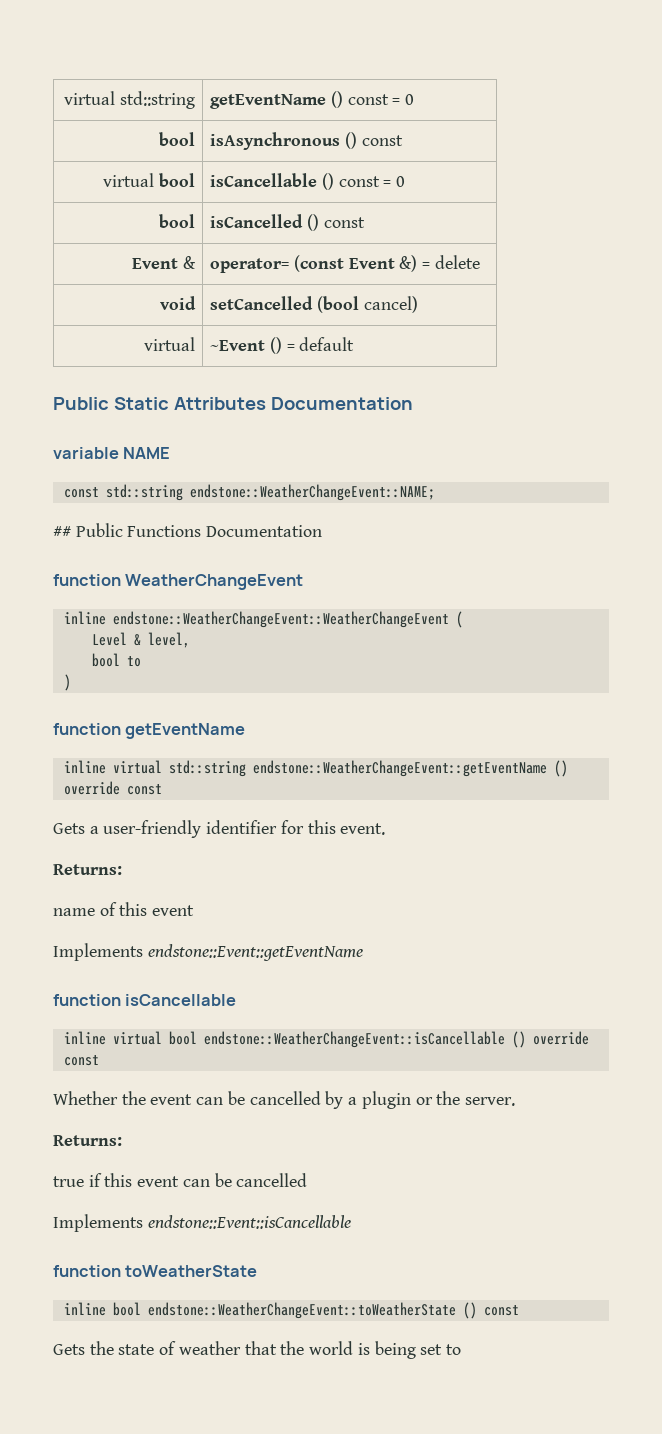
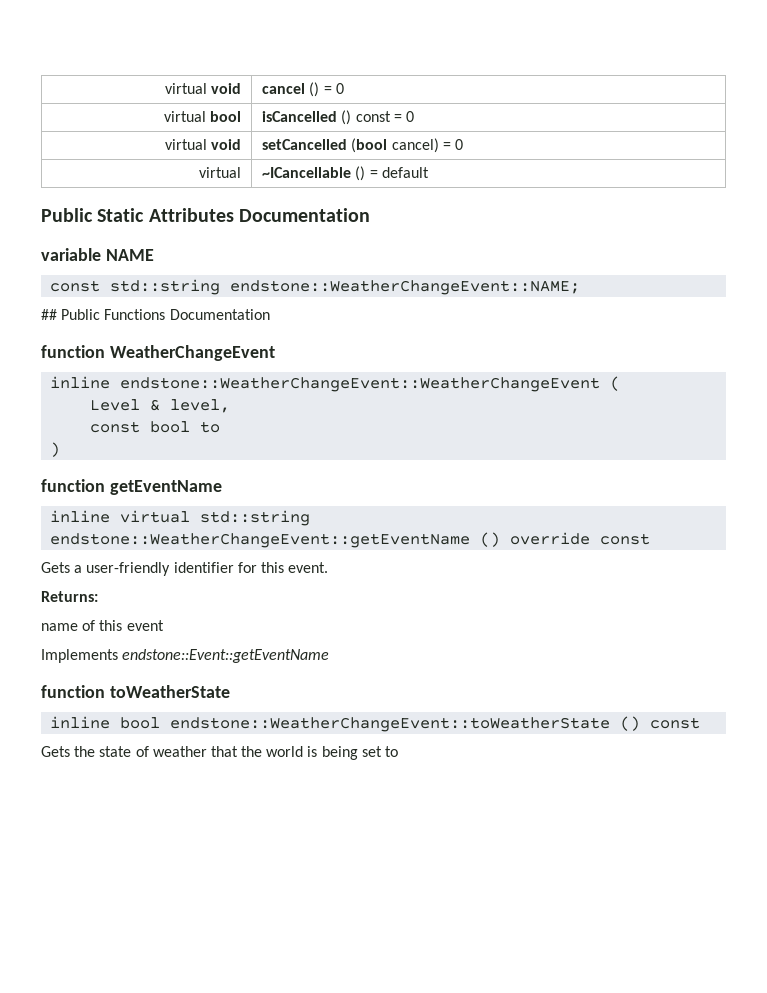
[64,91,195,109] [210,91,414,109] [158,132,195,146] [210,132,403,150] [103,173,195,187] [210,173,405,190] [158,214,195,228] [210,214,365,231] [132,256,196,269] [210,255,480,273] virtual std::string | getEventName () const = 0 // bool | isAsynchronous () const // virtual bool | isCancellable () const = 0 // bool | isCancelled () const // Event & | operator= (const Event &) = delete // -> [164,83,241,94] [262,82,344,97] [163,111,241,122] [262,110,414,125] [164,139,207,150] virtual void | cancel () = 0 // virtual bool | isCancelled () const = 0 // virtual
(418, 304) none -> [442,139,463,150] = 0
[210,340,266,351] ~Event -> [262,167,352,178] ~ICancellable
(190, 640) none -> [90,421,141,433] const
[53,994,237,1006] [63,1031,589,1048] [63,1055,99,1066] [53,1091,515,1109] [53,1135,122,1146] [53,1173,308,1187] [53,1214,351,1232] // function isCancellable // inline virtual bool endstone::WeatherChangeEvent::isCancellable () override const // Whether the event can be cancelled by a plugin or the server. // Returns: // true if this event can be cancelled // Implements endstone::Event::isCancellable -> (330, 656) none

